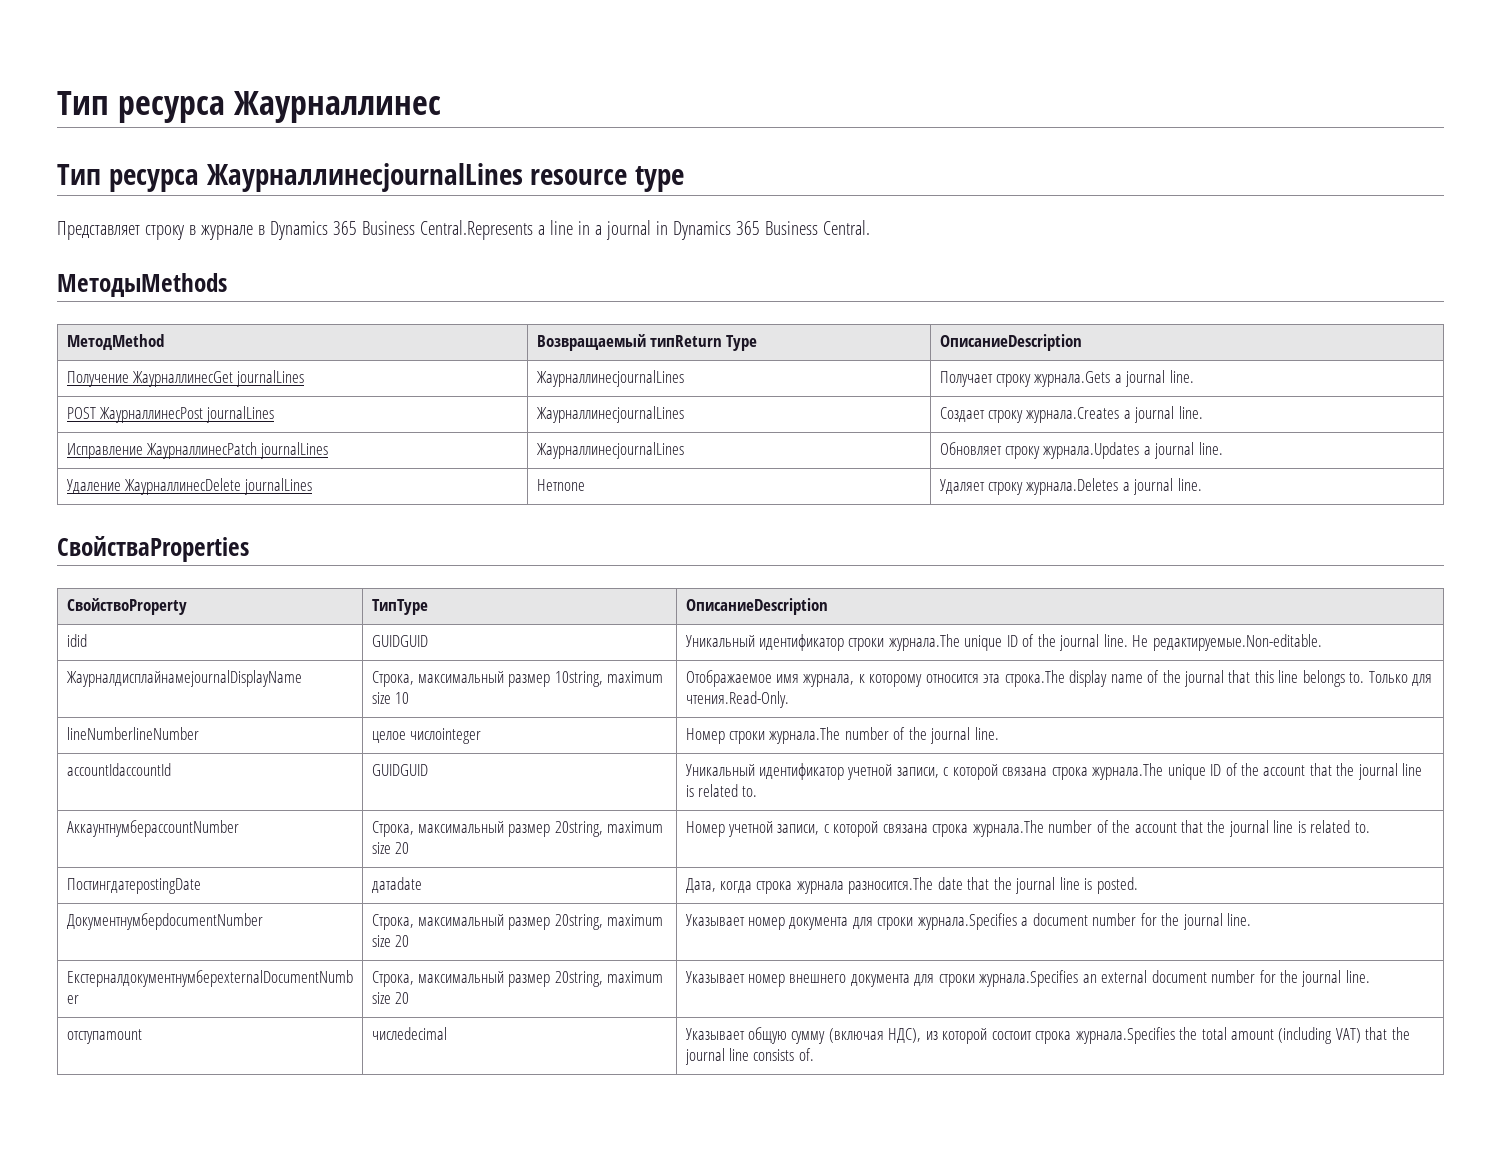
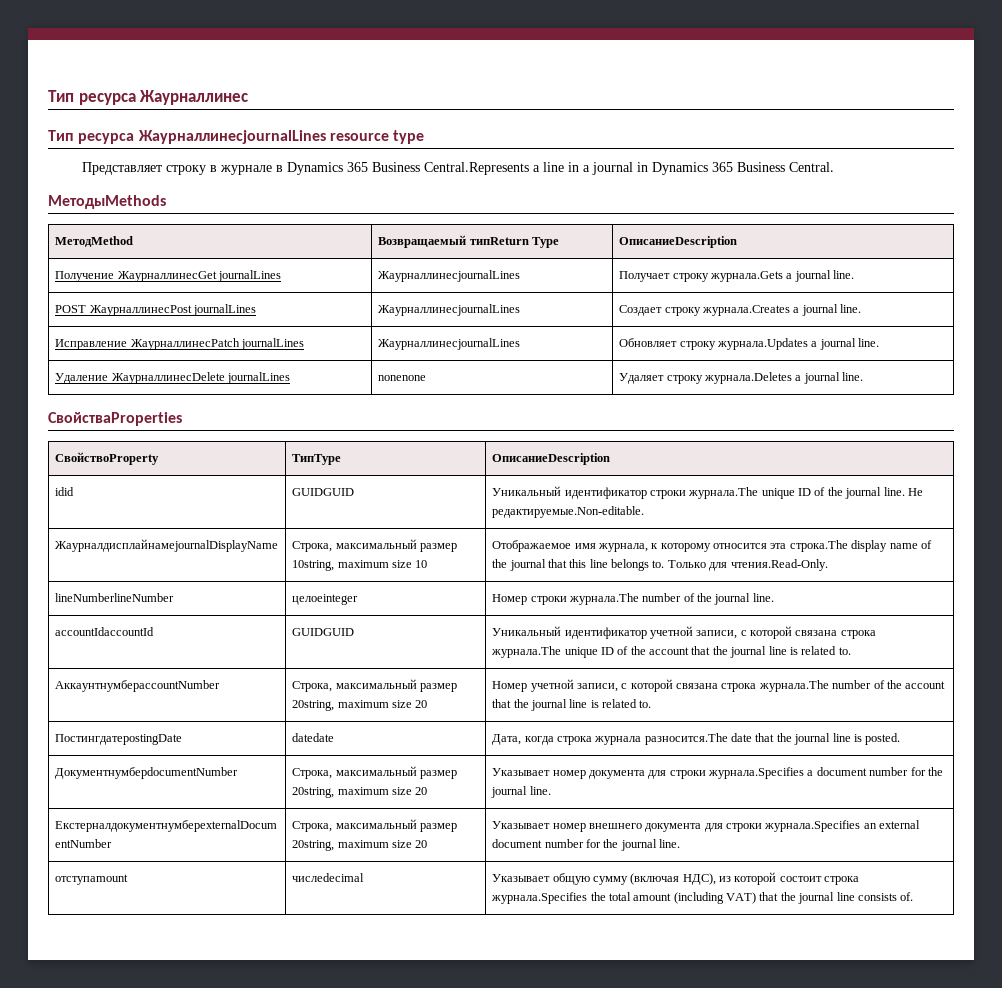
[536,479,585,491] Нетnone -> [378,375,427,381] nonenone
[371,728,482,744] целое числоinteger -> [292,594,359,605] целоеinteger
[371,877,422,893] датаdate -> [292,733,335,742] datedate

